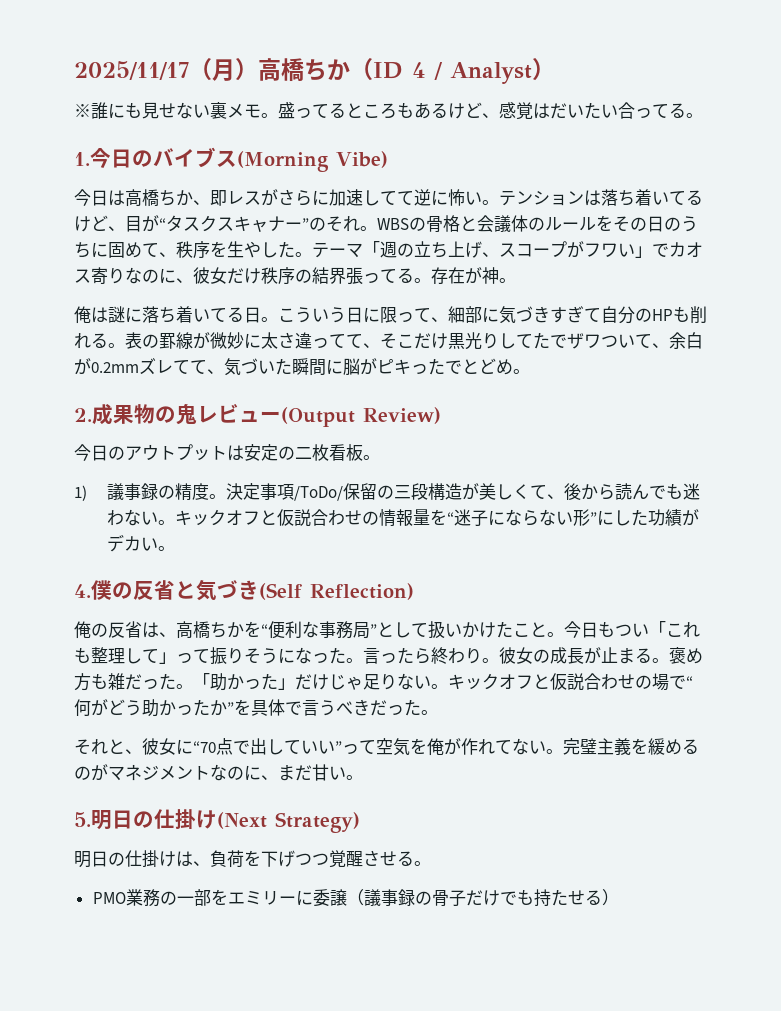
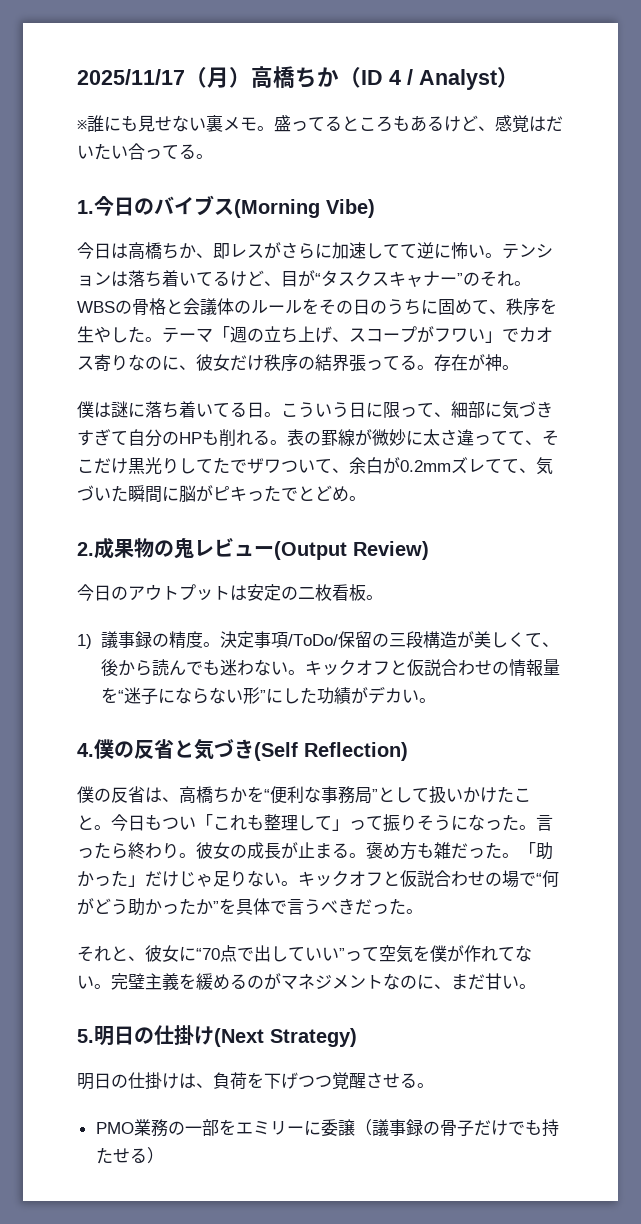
[74,306,91,324] 俺 -> [77,401,94,418] 僕
[74,621,91,639] 俺 -> [77,786,94,803] 僕
[427,738,444,756] 俺 -> [430,945,447,962] 僕

